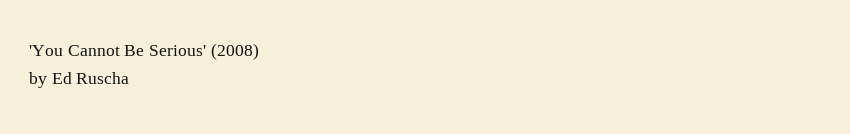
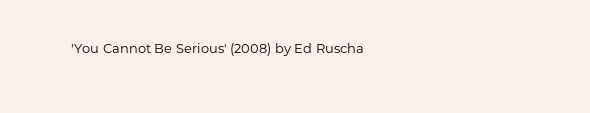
(259, 51) // -> (272, 49) none

